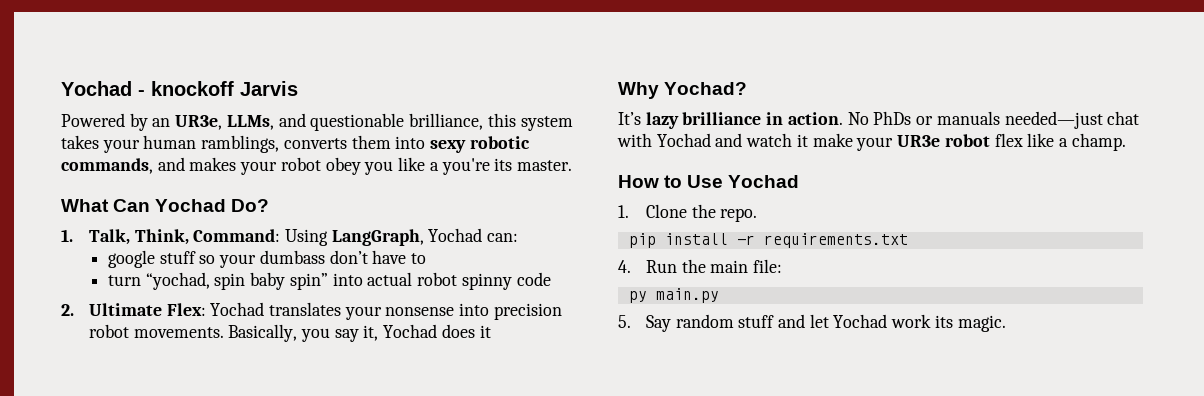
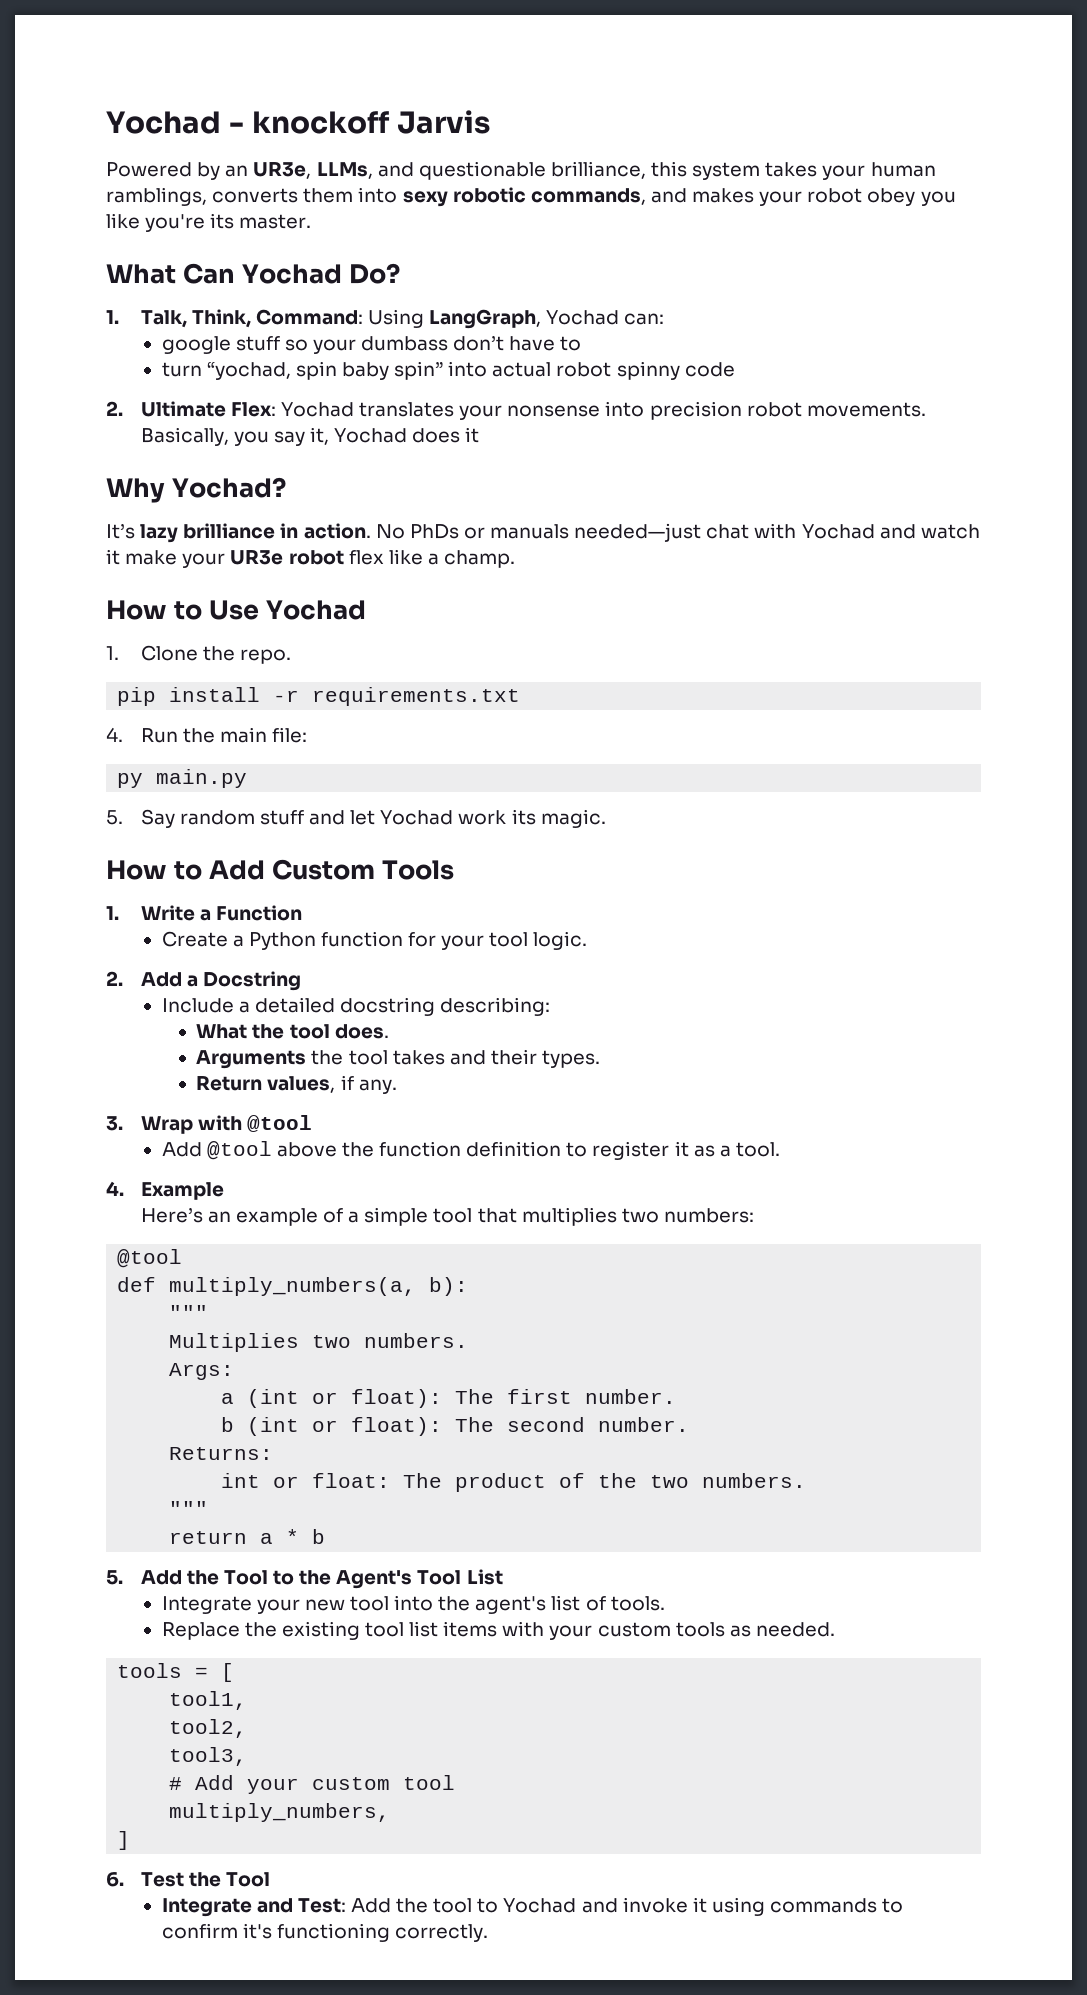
[429,162,439,171] a -> (140, 221) none
(1006, 323) none -> [106,859,454,880] [106,905,302,921] [161,931,588,950] [106,971,301,991] [161,997,551,1016] [196,1024,389,1039] [196,1049,601,1069] [196,1075,397,1094] [106,1115,312,1134] [161,1141,781,1160] [106,1181,224,1200] [140,1207,754,1226] [117,1249,183,1268] [117,1277,469,1296] [169,1305,209,1320] [169,1333,469,1352] [169,1363,235,1380] [221,1389,677,1408] [221,1417,690,1436] [169,1447,274,1460] [221,1473,807,1492] [169,1501,209,1516] [169,1529,326,1544] [106,1569,503,1589] [161,1595,665,1614] [161,1621,836,1640] [117,1663,235,1682] [169,1691,248,1710] [169,1719,248,1738] [169,1747,248,1766] [169,1775,456,1794] [169,1803,391,1822] [117,1831,131,1850] [106,1872,270,1887] [161,1897,904,1917] [161,1923,488,1942] // How to Add Custom Tools // 1. Write a Function // Create a Python function for your tool logic. // 2. Add a Docstring // Include a detailed docstring describing: // What the tool does. // Arguments the tool takes and their types. // Return values, if any. // 3. Wrap with @tool // Add @tool above the function definition to register it as a tool. // 4. Example // Here’s an example of a simple tool that multiplies two numbers: // @tool // def multiply_numbers(a, b): // """ // Multiplies two numbers. // Args: // a (int or float): The first number. // b (int or float): The second number. // Returns: // int or float: The product of the two numbers. // """ // return a * b // 5. Add the Tool to the Agent's Tool List // Integrate your new tool into the agent's list of tools. // Replace the existing tool list items with your custom tools as needed. // tools = [ // tool1, // tool2, // tool3, // # Add your custom tool // multiply_numbers, // ] // 6. Test the Tool // Integrate and Test: Add the tool to Yochad and invoke it using commands to confirm it's functioning correctly.

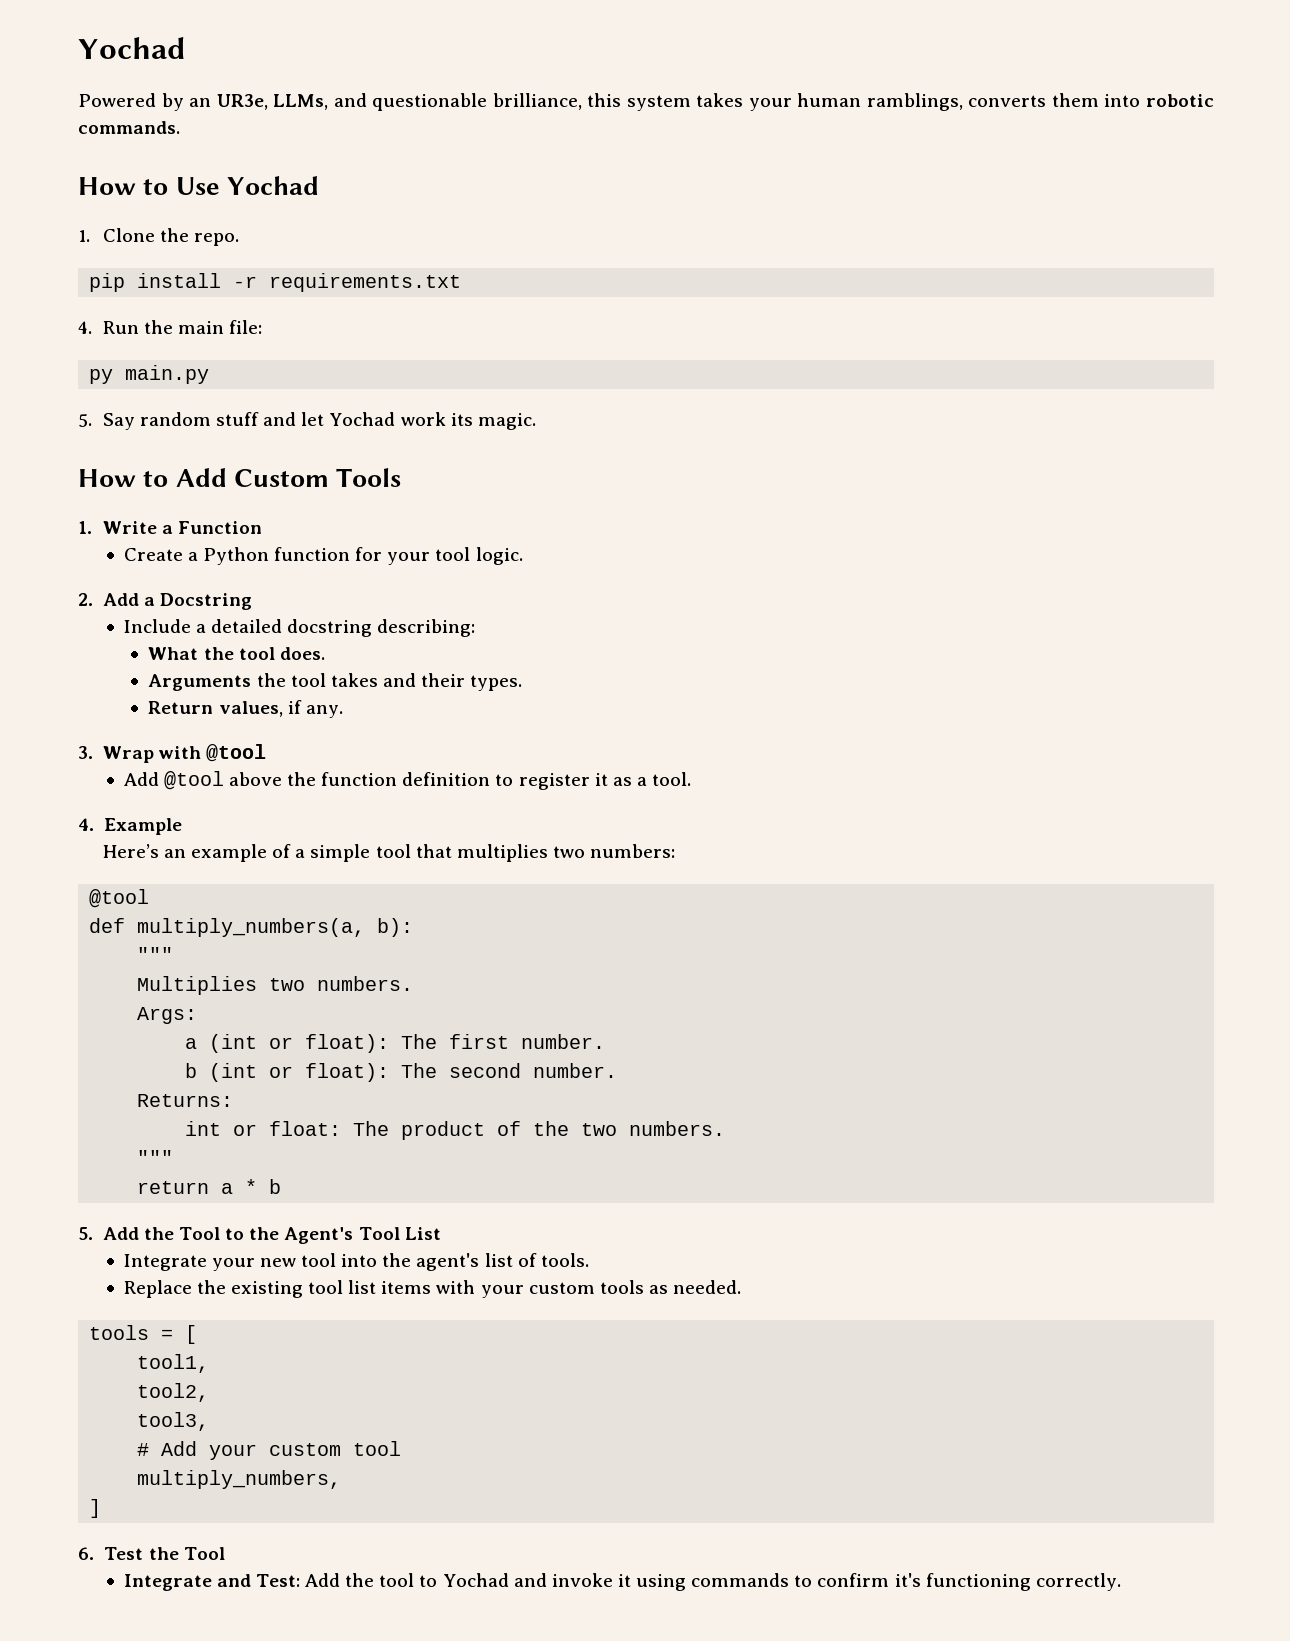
[106,110,490,134] Yochad - knockoff Jarvis -> [78,37,186,59] Yochad
[402,187,956,207] [106,213,312,232] [106,263,400,284] [106,309,665,329] [161,335,582,354] [161,361,735,380] [106,401,926,420] [140,427,480,446] [106,477,286,503] [106,523,980,543] [106,549,516,568] sexy robotic commands, and makes your robot obey you like you're its master. // What Can Yochad Do? // 1. Talk, Think, Command: Using LangGraph, Yochad can: // google stuff so your dumbass don’t have to // turn “yochad, spin baby spin” into actual robot spinny code // 2. Ultimate Flex: Yochad translates your nonsense into precision robot movements. Basically, you say it, Yochad does it // Why Yochad? // It’s lazy brilliance in action. No PhDs or manuals needed—just chat with Yochad and watch it make your UR3e robot flex like a champ. -> [1145,94,1214,107] [78,121,180,134] robotic commands.

